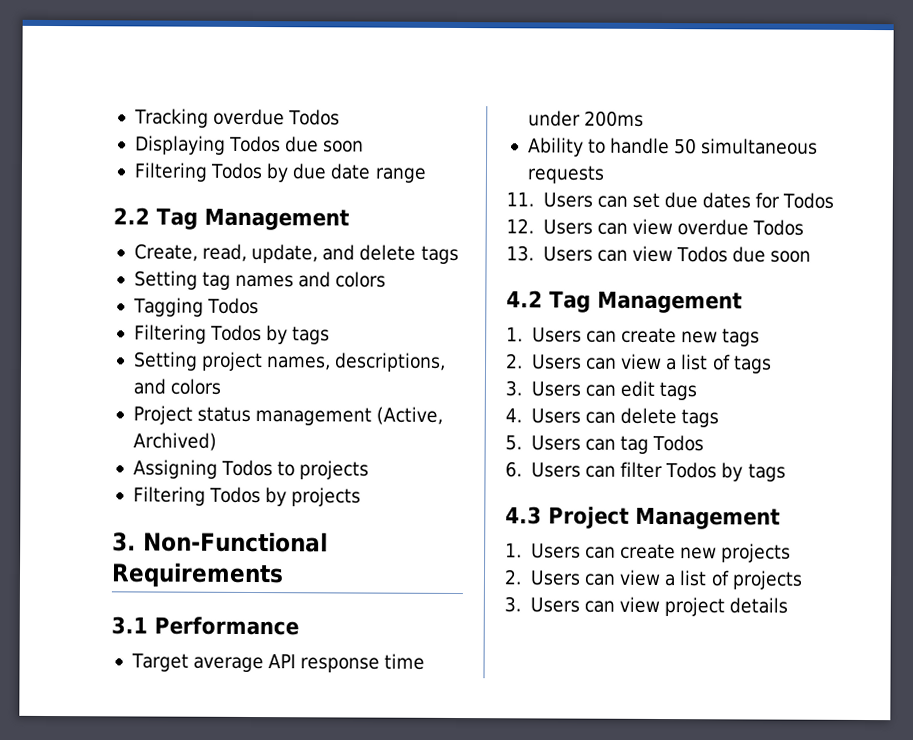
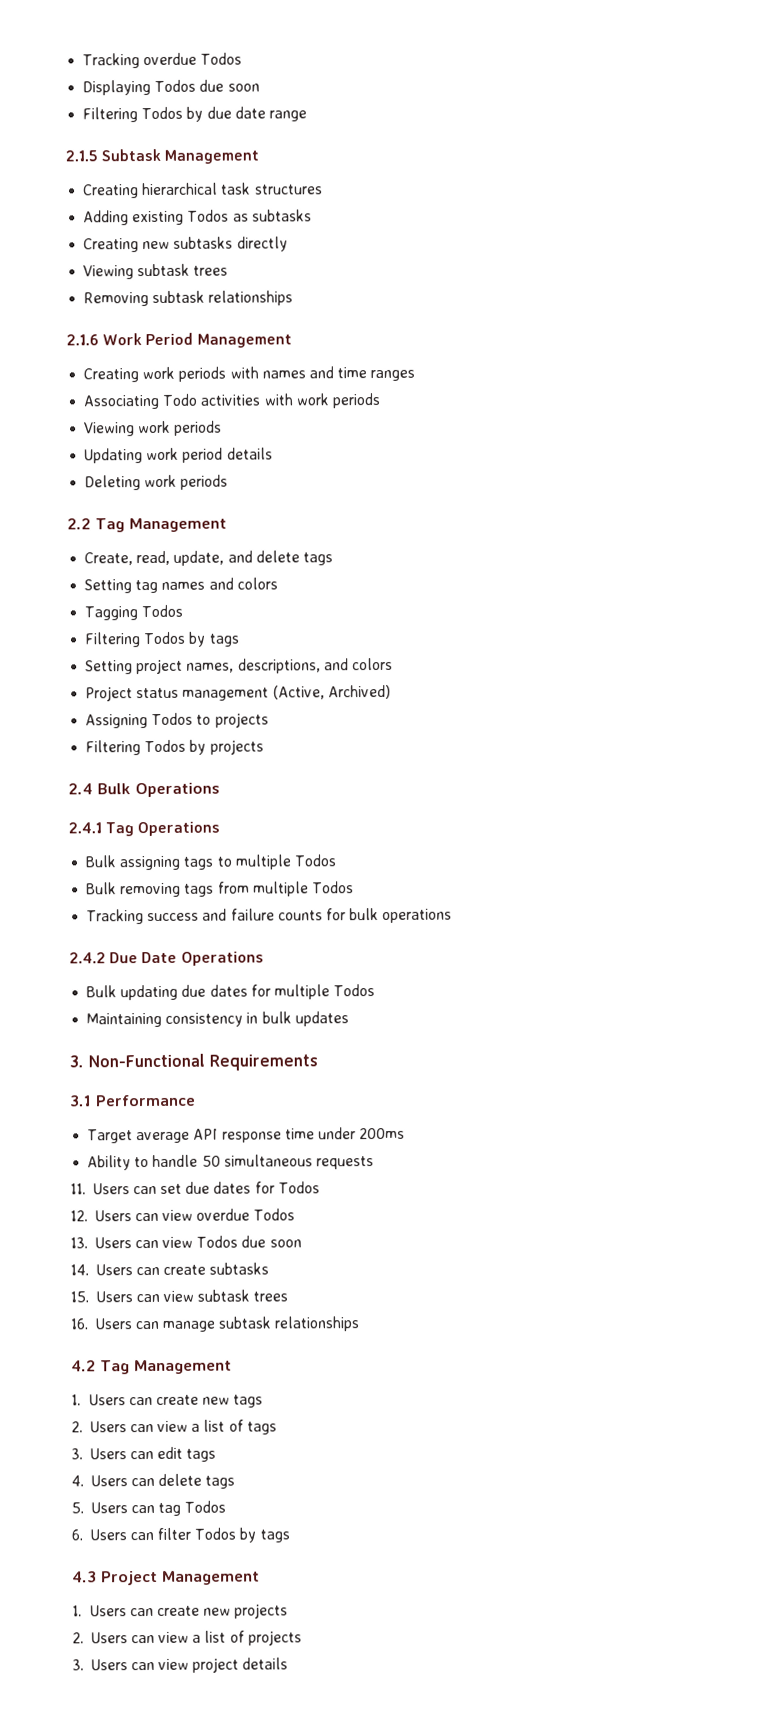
(426, 175) none -> [65,148,260,164] [83,182,323,199] [83,209,312,226] [83,236,288,253] [83,263,229,280] [83,290,294,307] [66,332,292,348] [83,366,416,383] [83,393,380,410] [84,420,223,437] [84,447,273,464] [84,474,229,491] // 2.1.5 Subtask Management // Creating hierarchical task structures // Adding existing Todos as subtasks // Creating new subtasks directly // Viewing subtask trees // Removing subtask relationships // 2.1.6 Work Period Management // Creating work periods with names and time ranges // Associating Todo activities with work periods // Viewing work periods // Updating work period details // Deleting work periods
(362, 497) none -> [68,782,220,798] [68,821,221,837] [85,854,336,871] [86,881,354,898] [86,908,453,925] [69,951,264,966] [86,984,376,1001] [86,1011,349,1028] // 2.4 Bulk Operations // 2.4.1 Tag Operations // Bulk assigning tags to multiple Todos // Bulk removing tags from multiple Todos // Tracking success and failure counts for bulk operations // 2.4.2 Due Date Operations // Bulk updating due dates for multiple Todos // Maintaining consistency in bulk updates
(812, 256) none -> [70,1262,270,1276] [70,1289,289,1303] [70,1316,361,1332] // 14. Users can create subtasks // 15. Users can view subtask trees // 16. Users can manage subtask relationships

